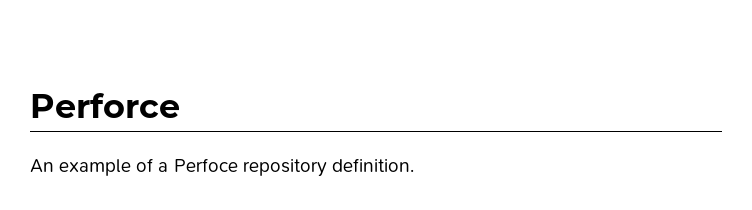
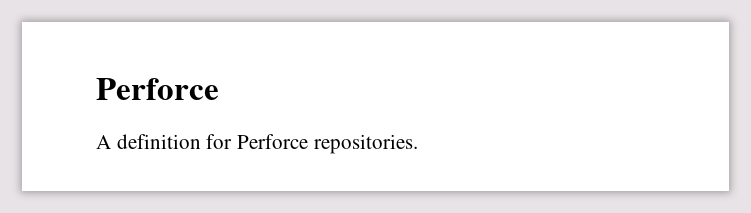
[30,158,414,177] An example of a Perfoce repository definition. -> [96,134,418,154] A definition for Perforce repositories.

